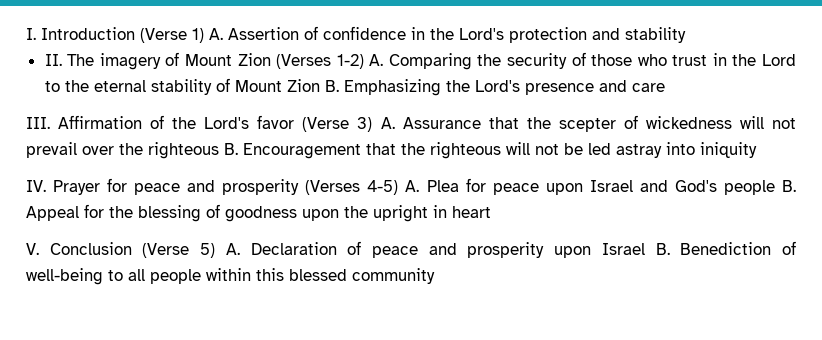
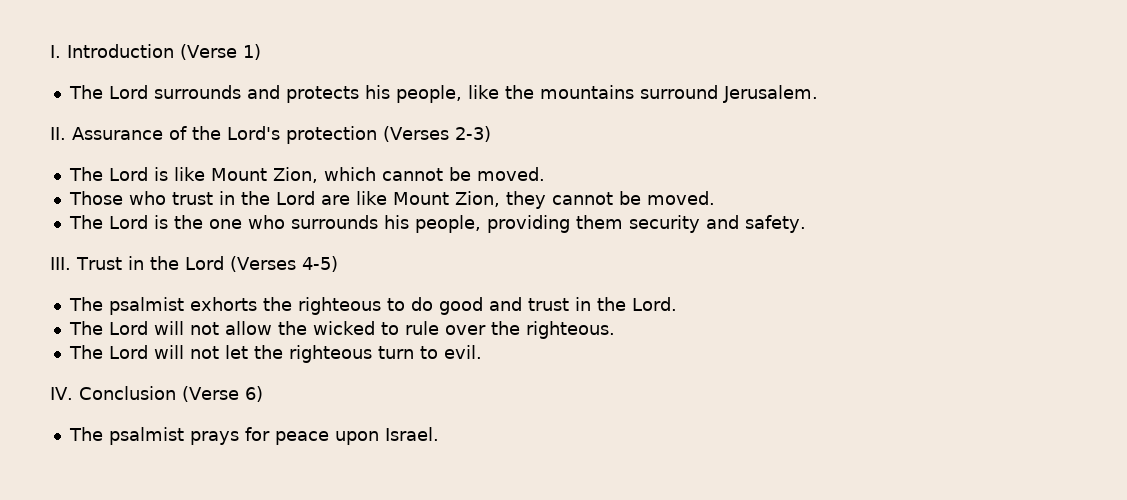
[209,26,686,43] [44,52,633,70] A. Assertion of confidence in the Lord's protection and stability // II. The imagery of Mount Zion (Verses 1-2) A. Comparing the security of those -> [68,85,818,103] [50,126,491,144] [68,167,545,183] [68,191,123,205] // The Lord surrounds and protects his people, like the mountains surround Jerusalem. // II. Assurance of the Lord's protection (Verses 2-3) // The Lord is like Mount Zion, which cannot be moved. // Those
[44,78,665,96] [26,115,796,132] [26,142,757,159] [26,178,796,195] [26,204,491,222] [26,241,796,258] [26,268,435,285] to the eternal stability of Mount Zion B. Emphasizing the Lord's presence and care // III. Affirmation of the Lord's favor (Verse 3) A. Assurance that the scepter of wickedness will not prevail over the righteous B. Encouragement that the righteous will not be led astray into iniquity // IV. Prayer for peace and prosperity (Verses 4-5) A. Plea for peace upon Israel and God's people B. Appeal for the blessing of goodness upon the upright in heart // V. Conclusion (Verse 5) A. Declaration of peace and prosperity upon Israel B. Benediction of well-being to all people within this blessed community -> [320,191,715,209] [68,215,806,233] [50,256,338,272] [68,297,677,315] [68,321,615,339] [68,345,482,363] [50,386,263,402] [68,427,439,445] are like Mount Zion, they cannot be moved. // The Lord is the one who surrounds his people, providing them security and safety. // III. Trust in the Lord (Verses 4-5) // The psalmist exhorts the righteous to do good and trust in the Lord. // The Lord will not allow the wicked to rule over the righteous. // The Lord will not let the righteous turn to evil. // IV. Conclusion (Verse 6) // The psalmist prays for peace upon Israel.

